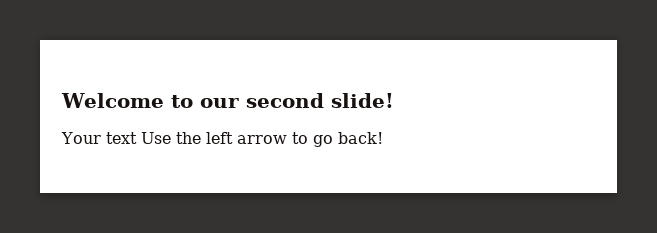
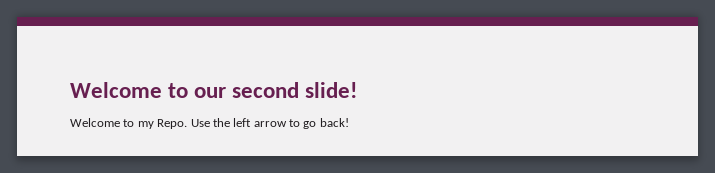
[61,132,137,144] Your text -> [70,118,188,129] Welcome to my Repo.

